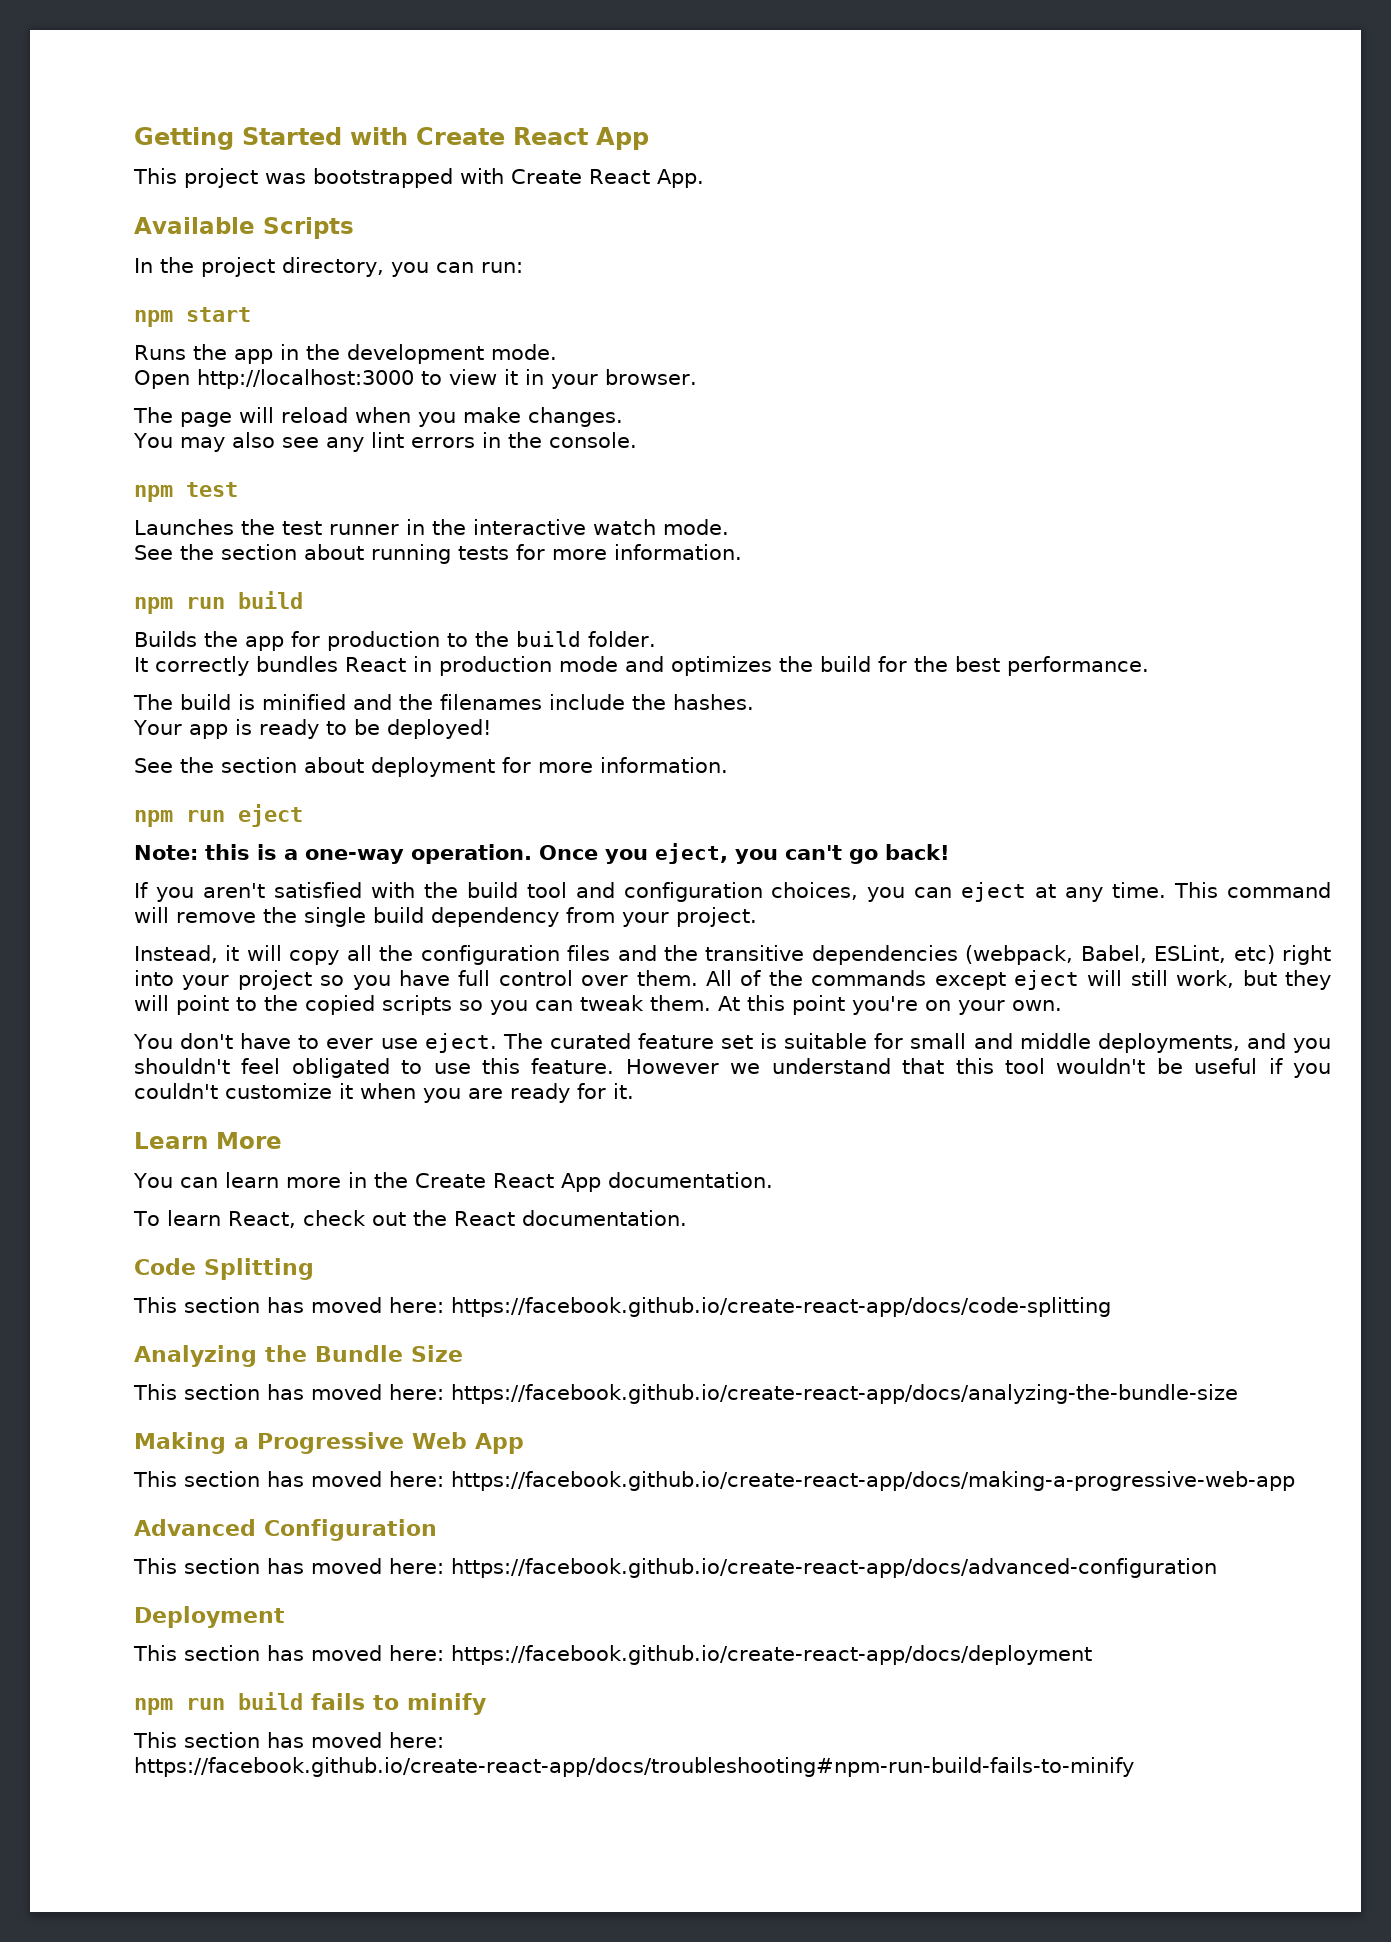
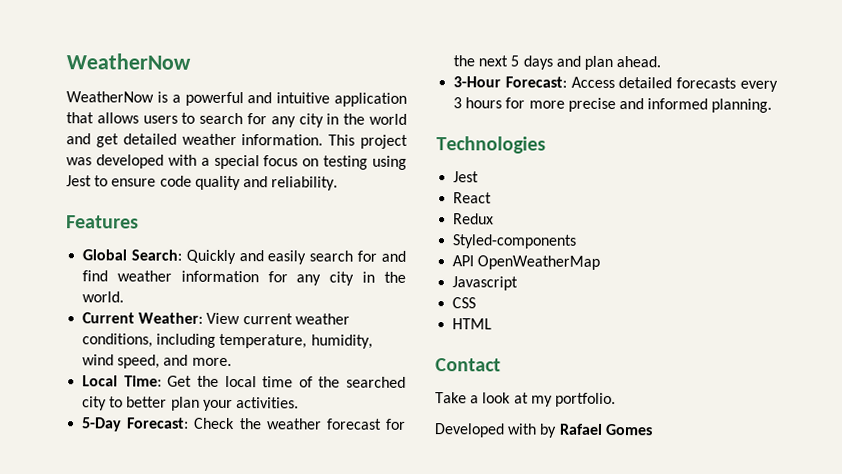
[134,127,649,150] [133,168,704,188] [134,217,354,239] [134,257,523,277] [134,307,251,327] [134,344,557,364] [134,369,697,389] [133,407,623,427] [133,432,637,452] [134,482,238,502] [134,519,729,535] [134,544,742,564] [134,591,303,614] [134,631,656,651] [134,656,1149,676] [133,694,754,710] [133,719,491,739] [134,757,728,777] [134,804,303,827] [134,843,950,864] [134,882,1331,902] [134,907,757,927] [134,945,1331,965] [134,970,1331,990] [134,995,1062,1015] [133,1033,1332,1053] [134,1058,1331,1078] [134,1083,634,1103] [134,1132,282,1149] [133,1172,773,1192] [133,1210,687,1228] [134,1258,314,1280] [133,1297,1111,1317] [134,1345,463,1367] [133,1384,1238,1404] [134,1432,524,1454] [133,1471,1295,1491] [134,1519,437,1541] [133,1558,1217,1578] [134,1606,285,1628] [133,1645,1092,1665] [134,1692,486,1715] [133,1732,444,1748] [134,1757,1134,1777] Getting Started with Create React App // This project was bootstrapped with Create React App. // Available Scripts // In the project directory, you can run: // npm start // Runs the app in the development mode. // Open http://localhost:3000 to view it in your browser. // The page will reload when you make changes. // You may also see any lint errors in the console. // npm test // Launches the test runner in the interactive watch mode. // See the section about running tests for more information. // npm run build // Builds the app for production to the build folder. // It correctly bundles React in production mode and optimizes the build for the best performance. // The build is minified and the filenames include the hashes. // Your app is ready to be deployed! // See the section about deployment for more information. // npm run eject // Note: this is a one-way operation. Once you eject, you can't go back! // If you aren't satisfied with the build tool and configuration choices, you can eject at any time. This command will remove the single build dependency from your project. // Instead, it will copy all the configuration files and the transitive dependencies (webpack, Babel, ESLint, etc) right into your project so you have full control over them. All of the commands except eject will still work, but they will point to the copied scripts so you can tweak them. At this point you're on your own. // You don't have to ever use eject. The curated feature set is suitable for small and middle deployments, and you shouldn't feel obligated to use this feature. However we understand that this tool wouldn't be useful if you couldn't customize it when you are ready for it. // Learn More // You can learn more in the Create React App documentation. // To learn React, check out the React documentation. // Code Splitting // This section has moved here: https://facebook.github.io/create-react-app/docs/code-splitting // Analyzing the Bundle Size // This section has moved here: https://facebook.github.io/create-react-app/docs/analyzing-the-bundle-size // Making a Progressive Web App // This section has moved here: https://facebook.github.io/create-react-app/docs/making-a-progressive-web-app // Advanced Configuration // This section has moved here: https://facebook.github.io/create-react-app/docs/advanced-configuration // Deployment // This section has moved here: https://facebook.github.io/create-react-app/docs/deployment // npm run build fails to minify // This section has moved here: https://facebook.github.io/create-react-app/docs/troubleshooting#npm-run-build-fails-to-minify -> [66,53,191,70] [66,91,407,107] [66,112,408,128] [66,133,408,149] [66,154,407,170] [66,175,339,191] [66,215,139,229] [82,249,406,265] [82,270,407,286] [82,291,125,303] [82,312,350,325] [82,333,373,349] [82,354,232,369] [82,375,406,388] [82,396,299,412] [81,417,406,432] [453,55,662,71] [453,76,778,92] [453,97,773,113] [436,136,546,154] [453,171,480,183] [453,192,493,204] [453,213,495,225] [452,234,578,249] [452,255,601,270] [452,276,519,291] [452,297,477,309] [452,318,493,330] [435,358,501,372] [435,392,616,408] [434,423,653,438] WeatherNow // WeatherNow is a powerful and intuitive application that allows users to search for any city in the world and get detailed weather information. This project was developed with a special focus on testing using Jest to ensure code quality and reliability. // Features // Global Search: Quickly and easily search for and find weather information for any city in the world. // Current Weather: View current weather conditions, including temperature, humidity, wind speed, and more. // Local Time: Get the local time of the searched city to better plan your activities. // 5-Day Forecast: Check the weather forecast for the next 5 days and plan ahead. // 3-Hour Forecast: Access detailed forecasts every 3 hours for more precise and informed planning. // Technologies // Jest // React // Redux // Styled-components // API OpenWeatherMap // Javascript // CSS // HTML // Contact // Take a look at my portfolio. // Developed with by Rafael Gomes

